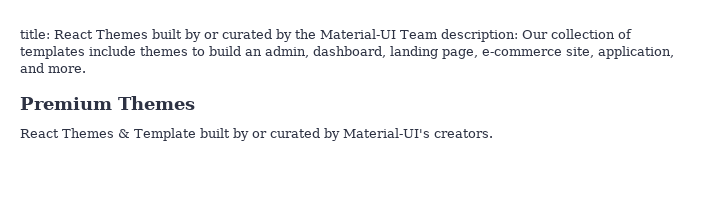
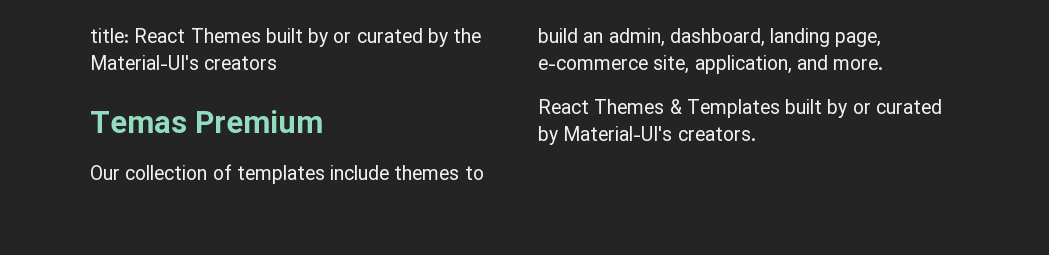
[320,29,518,42] Material-UI Team description: -> [90,55,278,70] [90,110,324,133] Material-UI's creators // Temas Premium //
[20,96,195,110] // Premium Themes -> (884, 64) none
[134,128,196,141] Template -> [686,99,780,118] Templates

